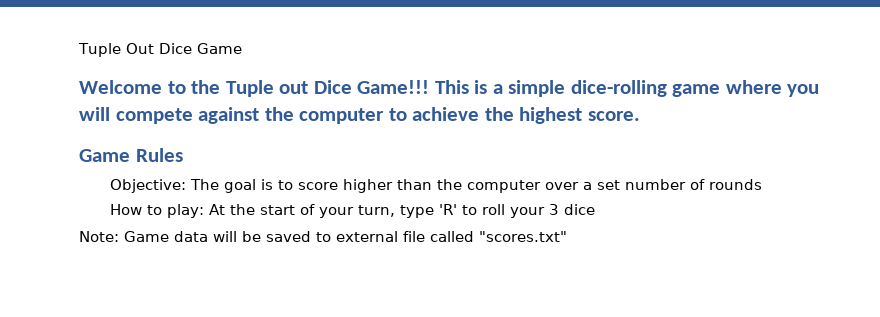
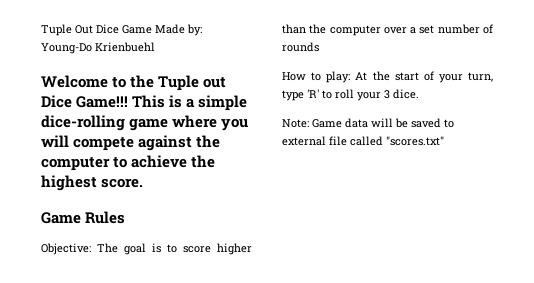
(242, 48) none -> [155,24,202,36] [41,42,155,54] Made by: Young-Do Krienbuehl
[564,204,596,215] dice -> [393,89,419,99] dice.

